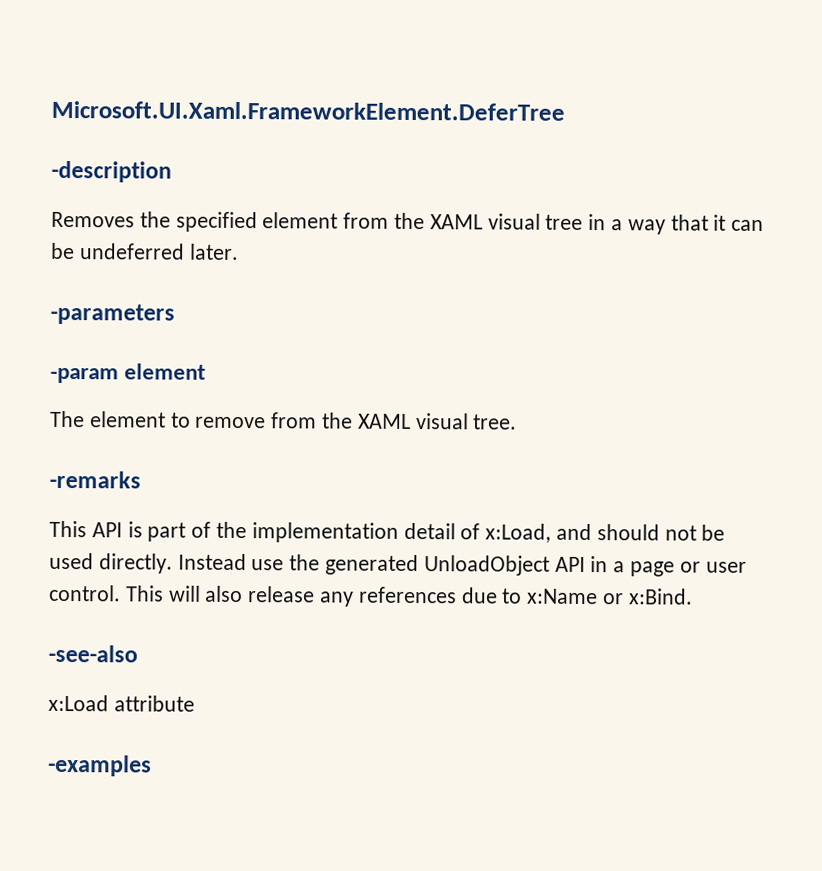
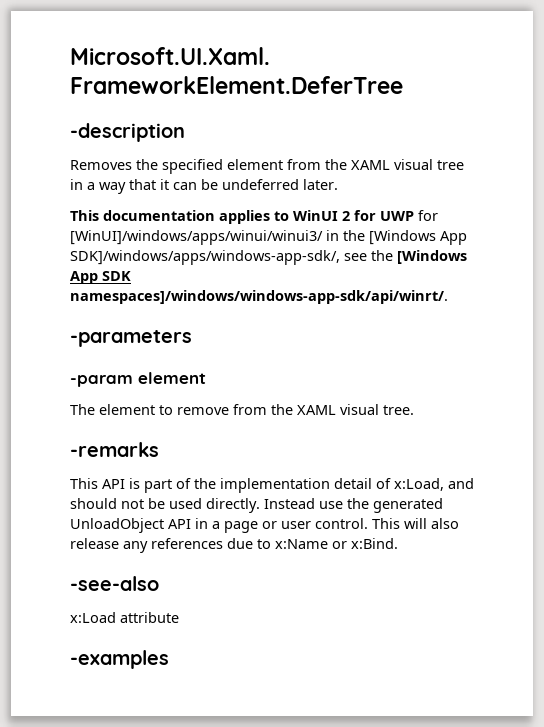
(239, 252) none -> [70,210,438,224] [70,230,467,245] [70,250,467,265] [70,271,131,284] [70,290,448,304] // This documentation applies to WinUI 2 for UWP for [WinUI]/windows/apps/winui/winui3/ in the [Windows App SDK]/windows/apps/windows-app-sdk/, see the [Windows App SDK namespaces]/windows/windows-app-sdk/api/winrt/.

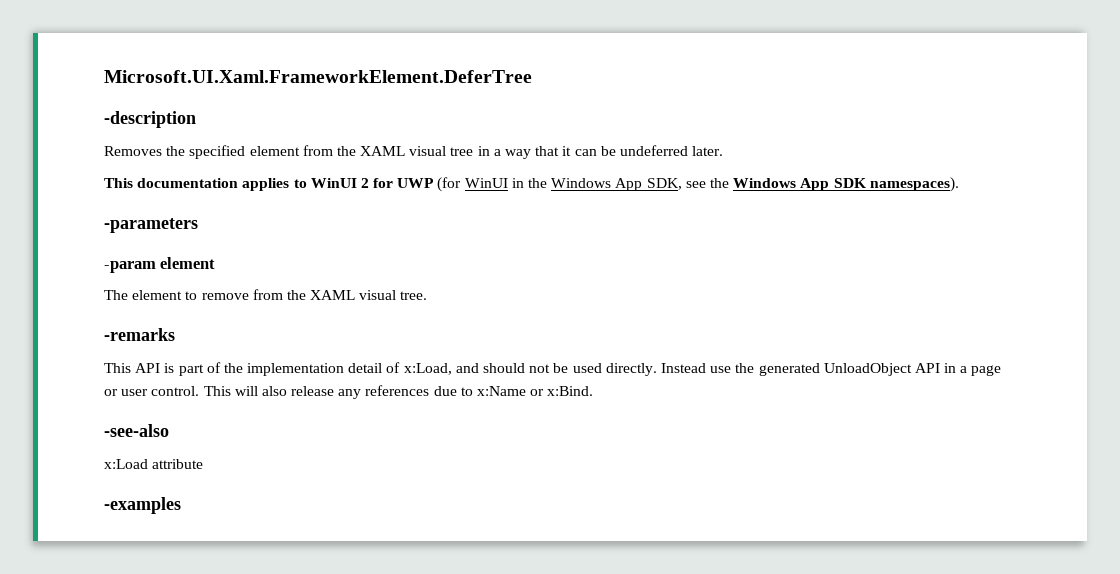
[418,210,438,221] [70,230,467,245] [70,250,340,265] for [WinUI]/windows/apps/winui/winui3/ in the [Windows App SDK]/windows/apps/windows-app-sdk/, -> [437,177,682,192] (for WinUI in the Windows App SDK,
[397,250,467,264] [Windows -> [733,178,797,188] Windows
[70,290,448,304] namespaces]/windows/windows-app-sdk/api/winrt/. -> [869,177,959,192] namespaces).

